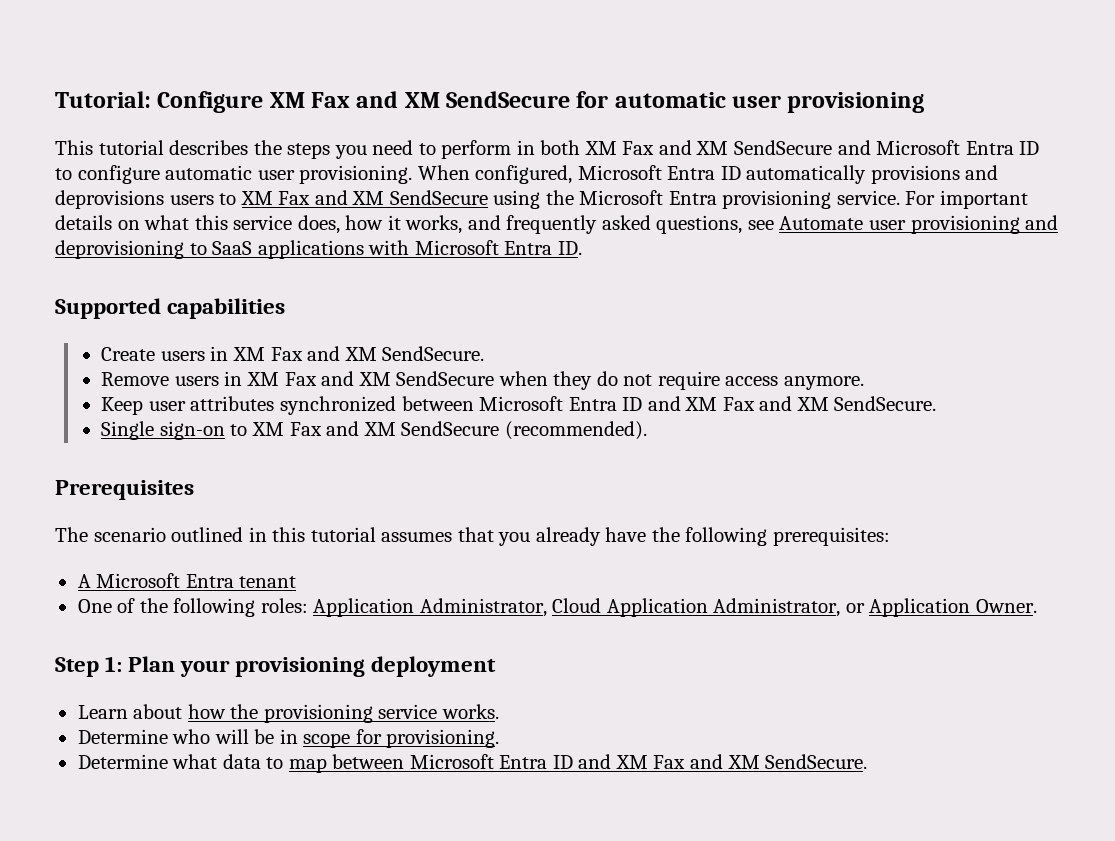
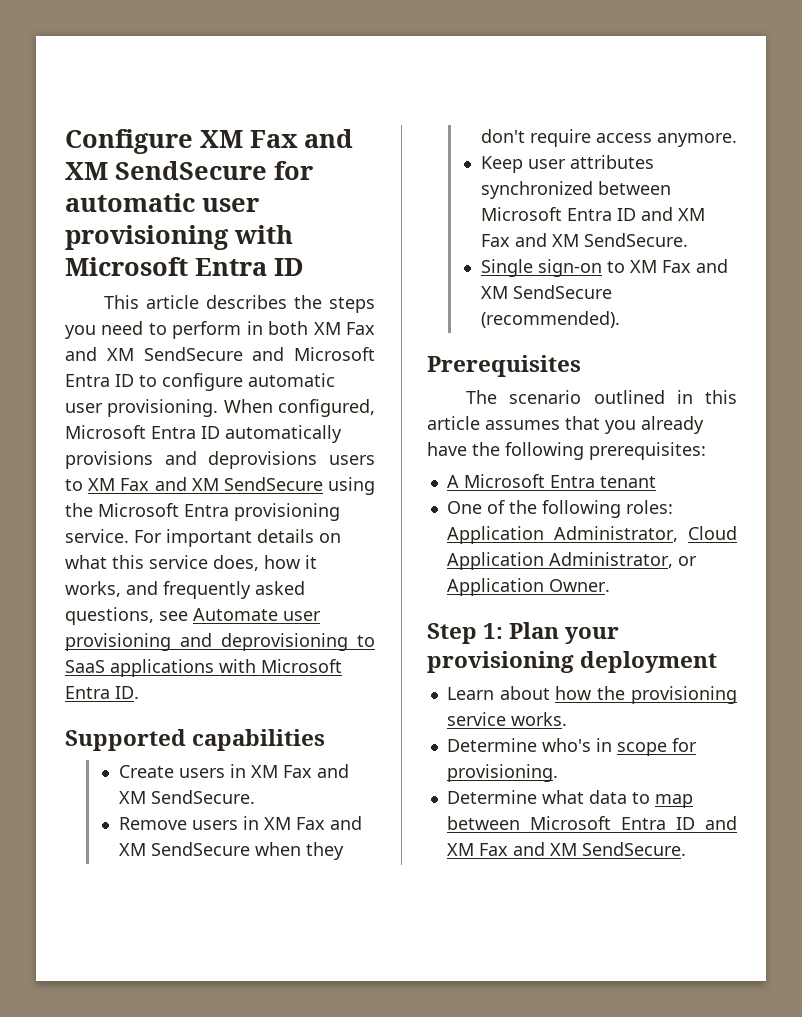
[55,91,151,108] Tutorial: -> (65, 141) none
(925, 102) none -> [234,225,293,244] [65,257,304,276] with Microsoft Entra ID
[98,140,164,155] tutorial -> [146,295,200,309] article
[596,371,653,386] do not -> [480,129,525,143] don't
[310,527,376,542] tutorial -> [427,416,480,430] article
[172,729,275,744] who will be -> [541,738,591,752] who's

